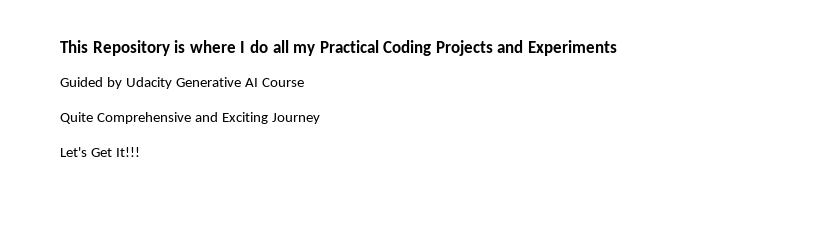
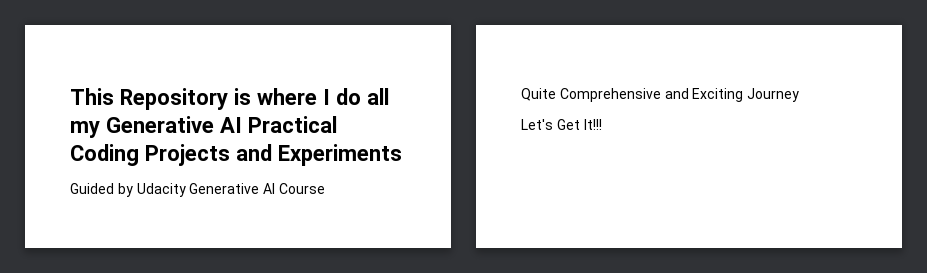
(316, 50) none -> [105,116,242,133] Generative AI

